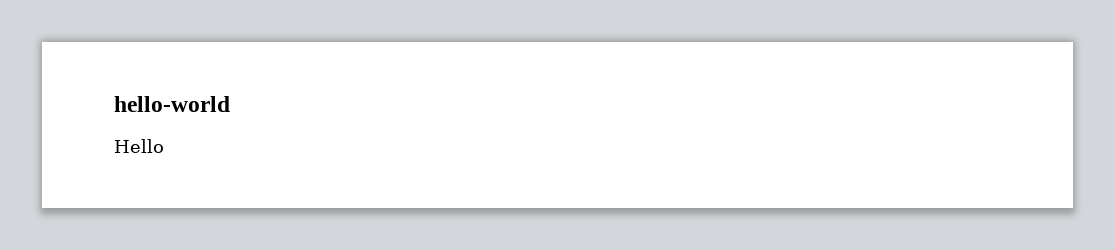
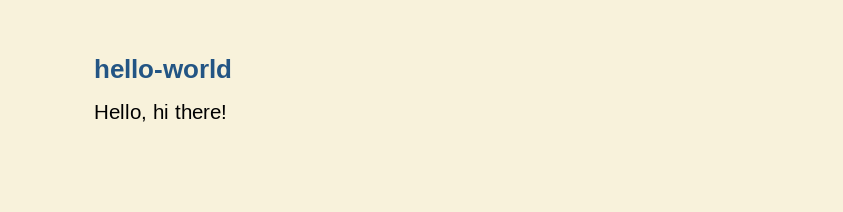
[114,139,164,153] Hello -> [94,104,227,122] Hello, hi there!

